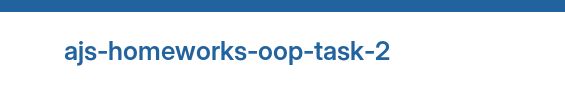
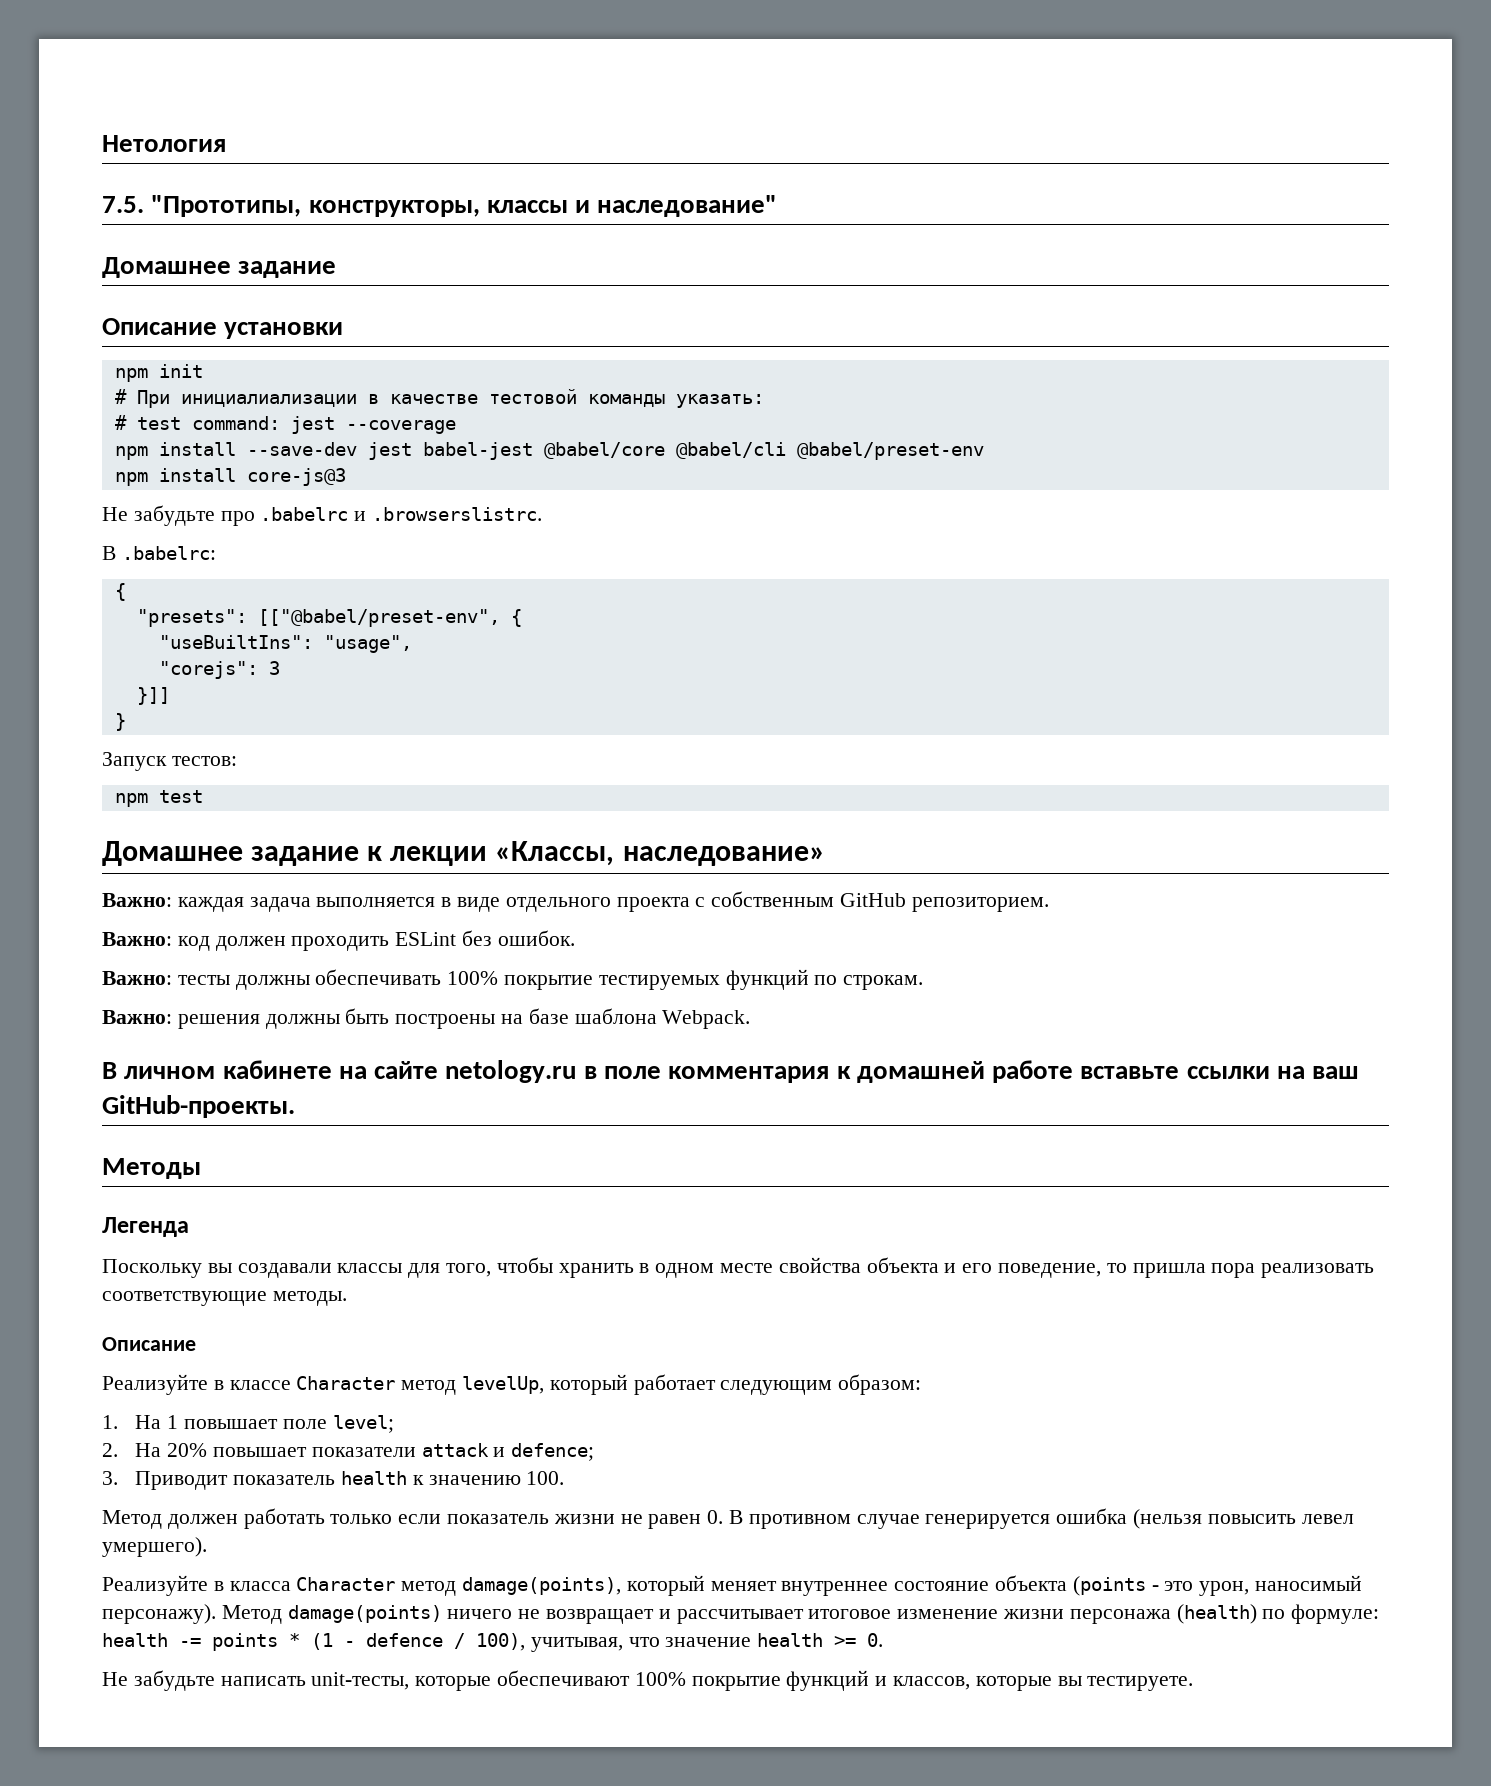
[64,41,390,66] ajs-homeworks-oop-task-2 -> [102,135,226,152] [102,195,778,217] [102,257,337,278] [102,318,344,339] [114,364,203,382] [114,389,764,408] [114,415,456,434] [114,442,984,460] [114,468,346,486] [102,505,543,526] [102,546,216,560] [114,583,126,601] [136,609,522,627] [158,635,412,653] [158,661,280,679] [136,687,170,705] [114,713,126,731] [102,752,237,771] [114,790,203,807] [102,841,825,866] [102,891,1049,912] [102,930,575,951] [102,969,924,990] [102,1008,751,1029] [102,1060,1360,1083] [102,1095,295,1118] [102,1158,201,1179] [102,1217,189,1237] [102,1257,1375,1278] [102,1291,347,1306] [102,1337,196,1351] [102,1374,922,1395] [102,1415,394,1433] [102,1443,595,1461] [102,1471,565,1490] [102,1508,1354,1529] [102,1537,207,1557] [102,1575,1363,1596] [102,1604,1380,1624] [102,1633,884,1652] [102,1670,1194,1691] Нетология // 7.5. "Прототипы, конструкторы, классы и наследование" // Домашнее задание // Описание установки // npm init // # При инициалиализации в качестве тестовой команды указать: // # test command: jest --coverage // npm install --save-dev jest babel-jest @babel/core @babel/cli @babel/preset-env // npm install core-js@3 // Не забудьте про .babelrc и .browserslistrc. // В .babelrc: // { // "presets": [["@babel/preset-env", { // "useBuiltIns": "usage", // "corejs": 3 // }]] // } // Запуск тестов: // npm test // Домашнее задание к лекции «Классы, наследование» // Важно: каждая задача выполняется в виде отдельного проекта с собственным GitHub репозиторием. // Важно: код должен проходить ESLint без ошибок. // Важно: тесты должны обеспечивать 100% покрытие тестируемых функций по строкам. // Важно: решения должны быть построены на базе шаблона Webpack. // В личном кабинете на сайте netology.ru в поле комментария к домашней работе вставьте ссылки на ваш GitHub-проекты. // Методы // Легенда // Поскольку вы создавали классы для того, чтобы хранить в одном месте свойства объекта и его поведение, то пришла пора реализовать соответствующие методы. // Описание // Реализуйте в классе Character метод levelUp, который работает следующим образом: // 1. На 1 повышает поле level; // 2. На 20% повышает показатели attack и defence; // 3. Приводит показатель health к значению 100. // Метод должен работать только если показатель жизни не равен 0. В противном случае генерируется ошибка (нельзя повысить левел умершего). // Реализуйте в класса Character метод damage(points), который меняет внутреннее состояние объекта (points - это урон, наносимый персонажу). Метод damage(points) ничего не возвращает и рассчитывает итоговое изменение жизни персонажа (health) по формуле: health -= points * (1 - defence / 100), учитывая, что значение health >= 0. // Не забудьте написать unit-тесты, которые обеспечивают 100% покрытие функций и классов, которые вы тестируете.

